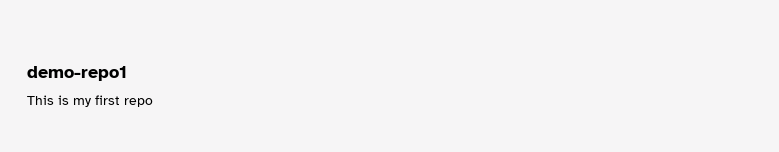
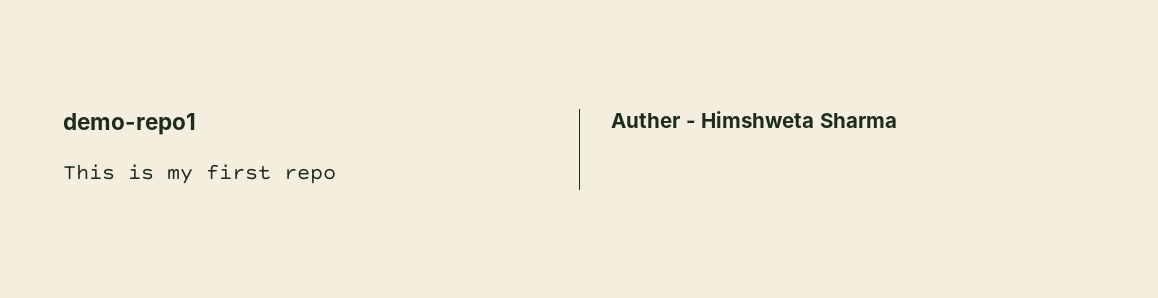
(153, 102) none -> [611,111,897,128] // Auther - Himshweta Sharma

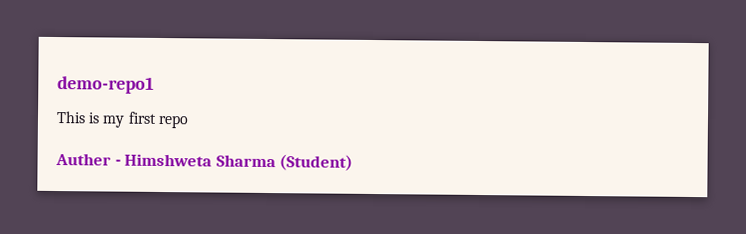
(897, 120) none -> [279,154,354,171] (Student)

